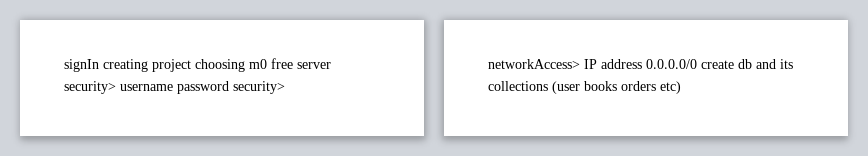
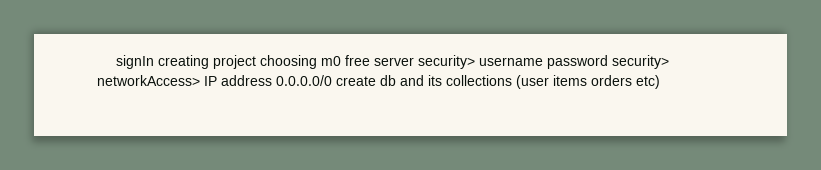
[584,81,617,91] books -> [553,75,587,86] items

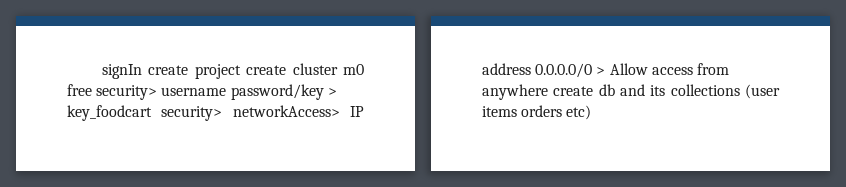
[158,55,318,69] creating project choosing -> [148,63,338,79] create project create cluster
[374,57,415,66] server -> (92, 90) none
[547,55,609,69] password -> [230,84,337,100] [67,105,152,121] password/key > key_foodcart
(332, 80) none -> [596,63,729,75] [482,84,548,100] > Allow access from anywhere

